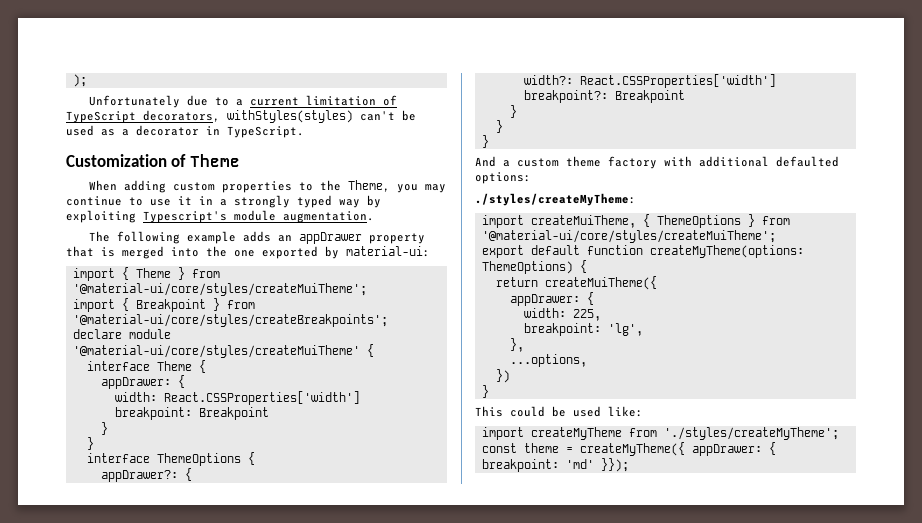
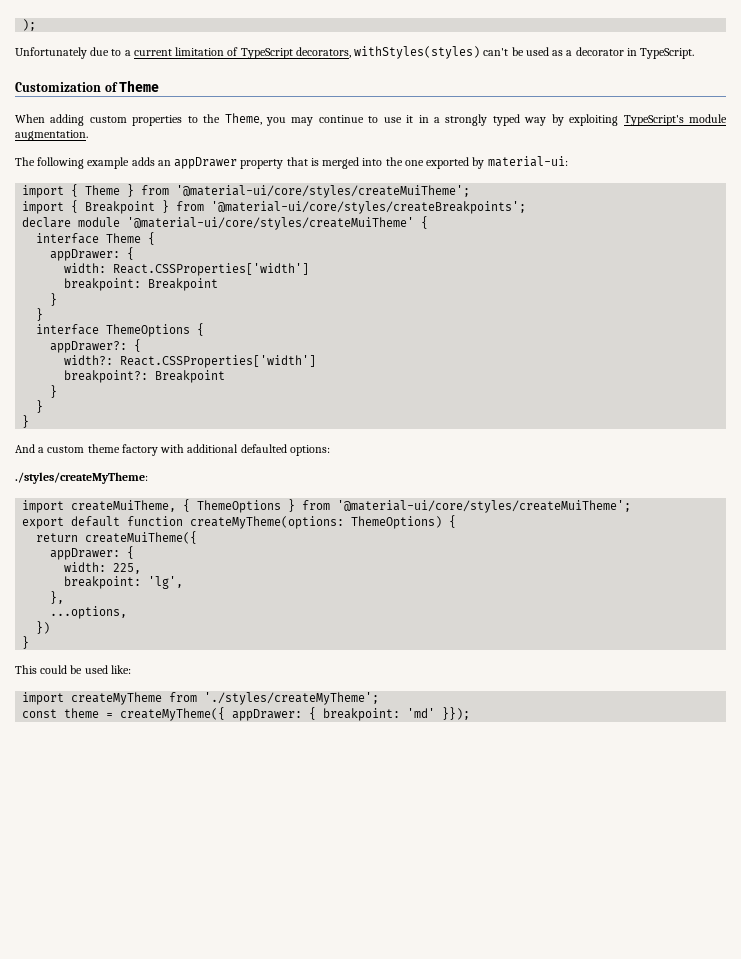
[143,211,227,223] Typescript's -> [623,115,684,126] TypeScript's

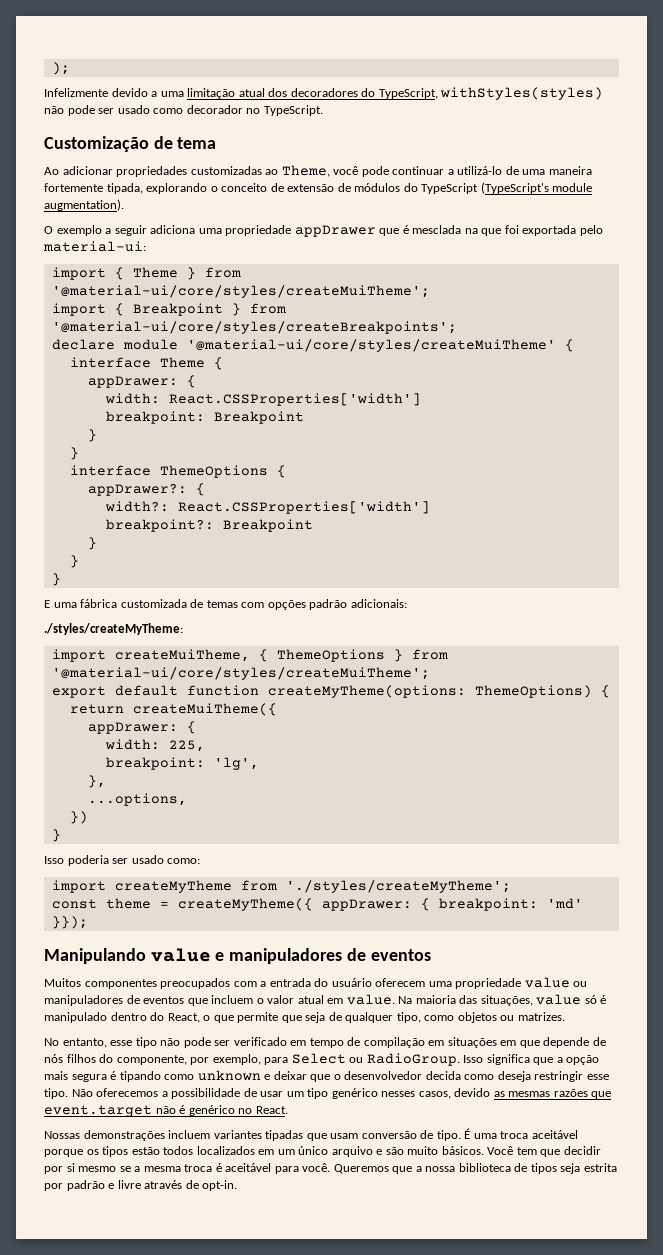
[15,46,695,59] [15,80,160,92] [15,113,728,126] [15,130,88,141] [15,157,485,169] Unfortunately due to a current limitation of TypeScript decorators, withStyles(styles) can't be used as a decorator in TypeScript. // Customization of Theme // When adding custom properties to the Theme, you may continue to use it in a strongly typed way by exploiting TypeScript's module augmentation. // The following example adds an appDrawer property that is merged into the one exported by -> [44,87,604,100] [44,105,323,116] [44,136,217,152] [44,165,592,177] [44,182,593,194] [44,199,124,211] [44,225,603,237] Infelizmente devido a uma limitação atual dos decoradores do TypeScript, withStyles(styles) não pode ser usado como decorador no TypeScript. // Customização de tema // Ao adicionar propriedades customizadas ao Theme, você pode continuar a utilizá-lo de uma maneira fortemente tipada, explorando o conceito de extensão de módulos do TypeScript (TypeScript's module augmentation). // O exemplo a seguir adiciona uma propriedade appDrawer que é mesclada na que foi exportada pelo
[15,444,330,456] And a custom theme factory with additional defaulted options: -> [44,599,407,610] E uma fábrica customizada de temas com opções padrão adicionais:
[15,665,131,674] This could be used like: -> [44,855,201,866] Isso poderia ser usado como:
(471, 713) none -> [44,948,431,964] [44,977,588,989] [44,994,607,1006] [44,1012,565,1023] [44,1037,606,1048] [44,1053,600,1066] [44,1070,609,1082] [44,1088,612,1099] [44,1105,288,1117] [44,1128,578,1141] [44,1146,601,1157] [44,1163,617,1174] [44,1180,238,1191] // Manipulando value e manipuladores de eventos // Muitos componentes preocupados com a entrada do usuário oferecem uma propriedade value ou manipuladores de eventos que incluem o valor atual em value. Na maioria das situações, value só é manipulado dentro do React, o que permite que seja de qualquer tipo, como objetos ou matrizes. // No entanto, esse tipo não pode ser verificado em tempo de compilação em situações em que depende de nós filhos do componente, por exemplo, para Select ou RadioGroup. Isso significa que a opção mais segura é tipando como unknown e deixar que o desenvolvedor decida como deseja restringir esse tipo. Não oferecemos a possibilidade de usar um tipo genérico nesses casos, devido as mesmas razões que event.target não é genérico no React. // Nossas demonstrações incluem variantes tipadas que usam conversão de tipo. É uma troca aceitável porque os tipos estão todos localizados em um único arquivo e são muito básicos. Você tem que decidir por si mesmo se a mesma troca é aceitável para você. Queremos que a nossa biblioteca de tipos seja estrita por padrão e livre através de opt-in.

